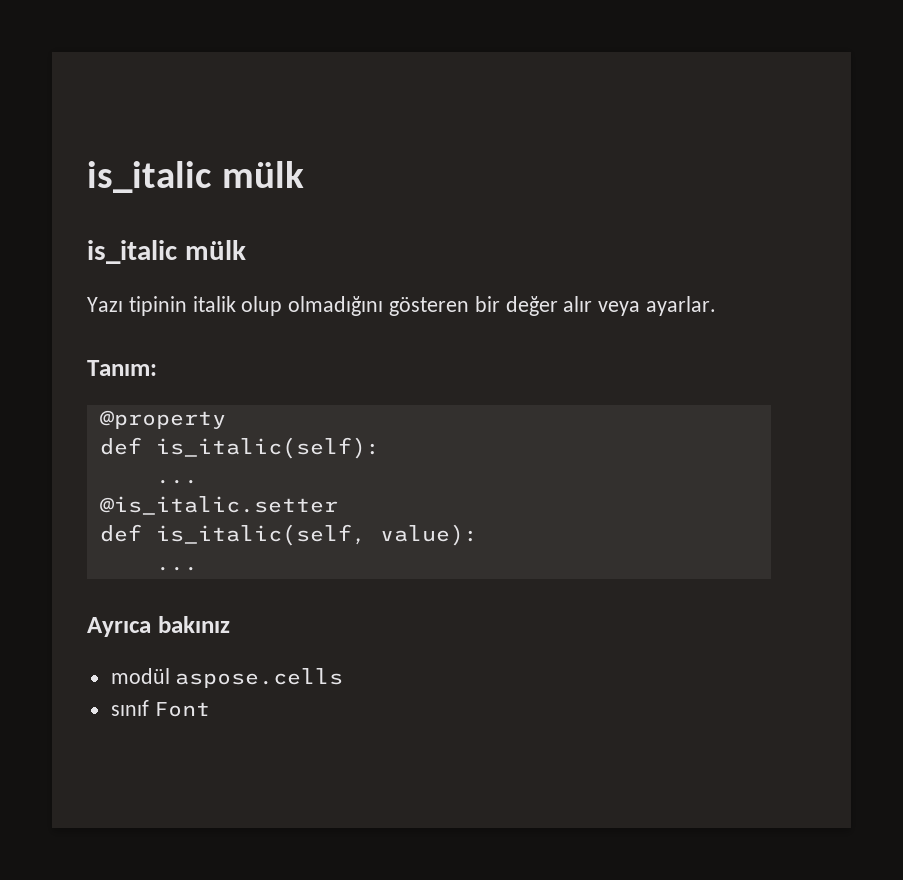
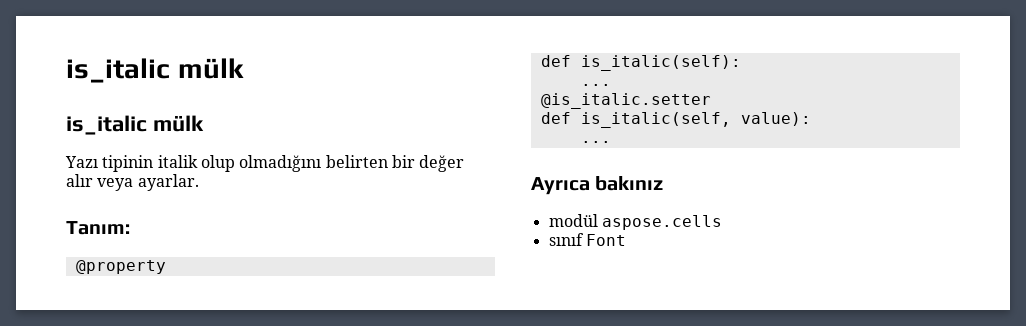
[389,297,470,316] gösteren -> [325,155,388,168] belirten

